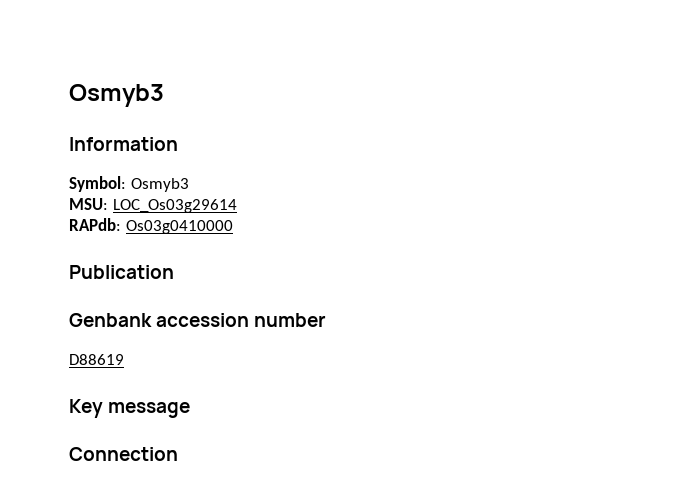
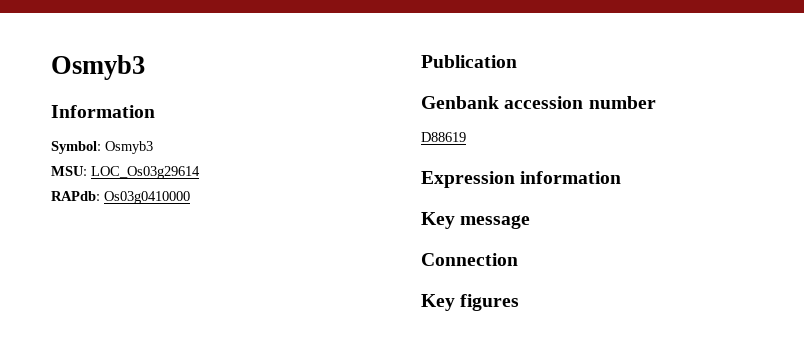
(124, 359) none -> [421,171,622,188] // Expression information
(178, 454) none -> [421,294,520,311] // Key figures

